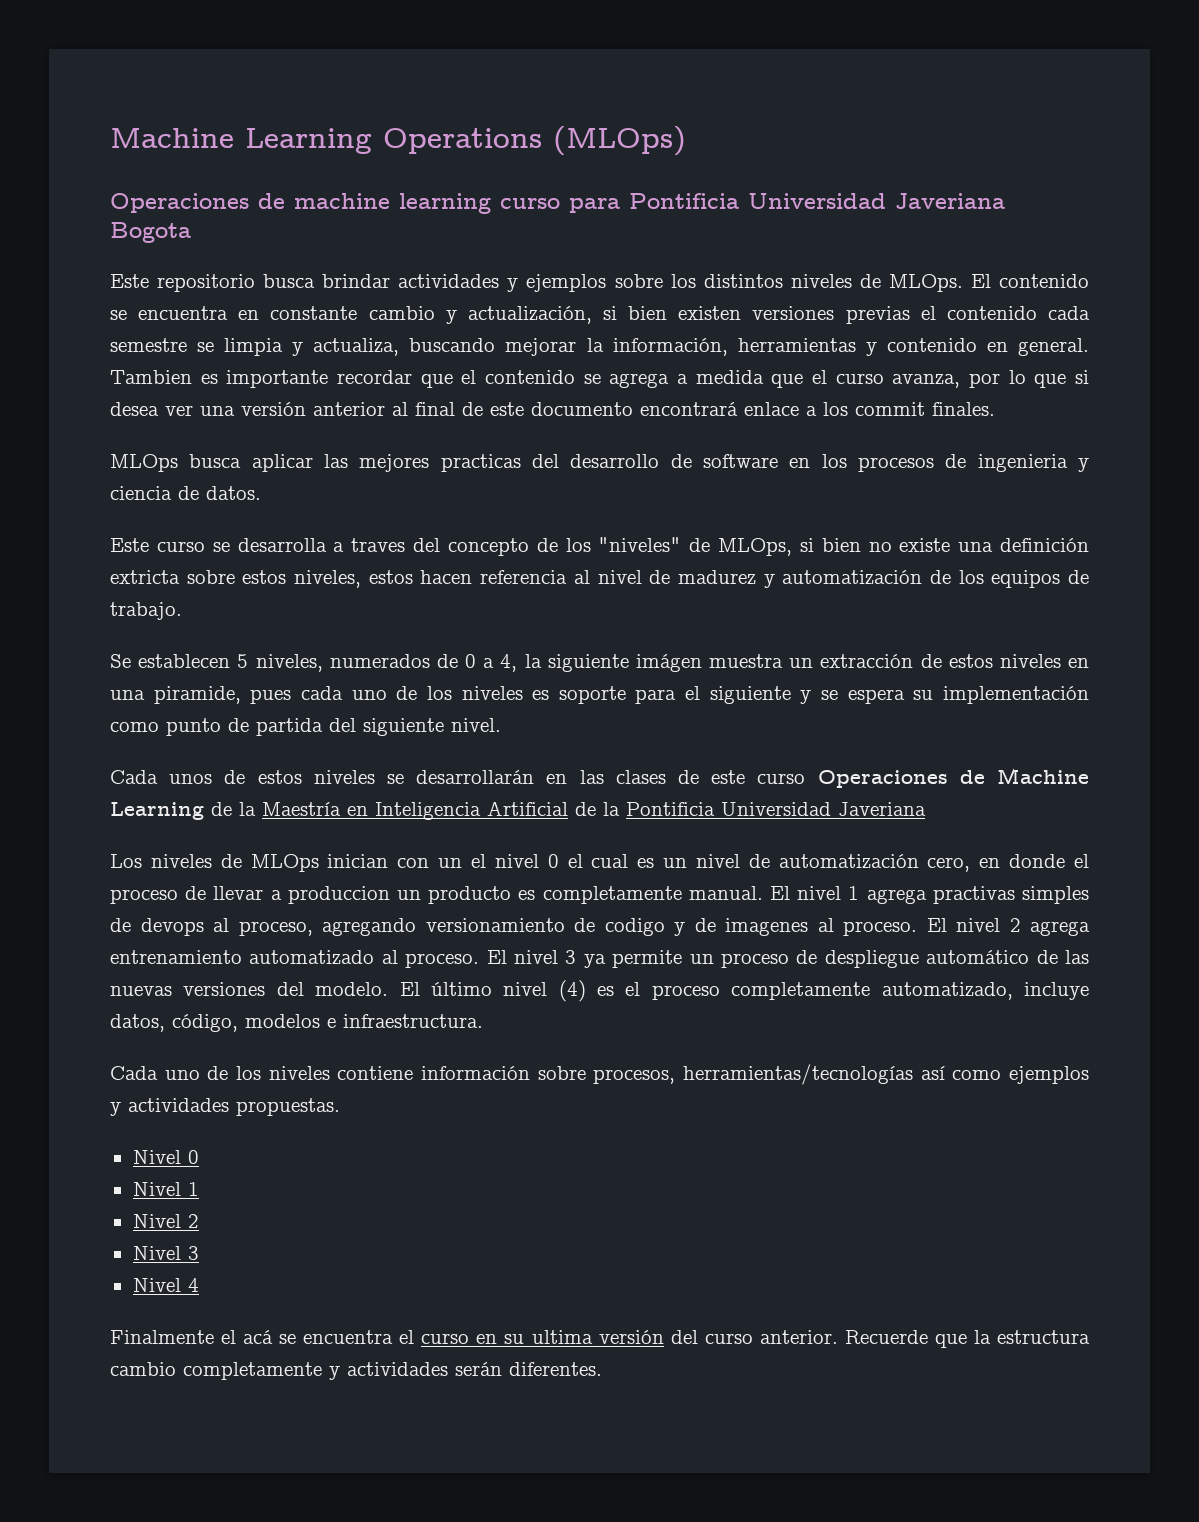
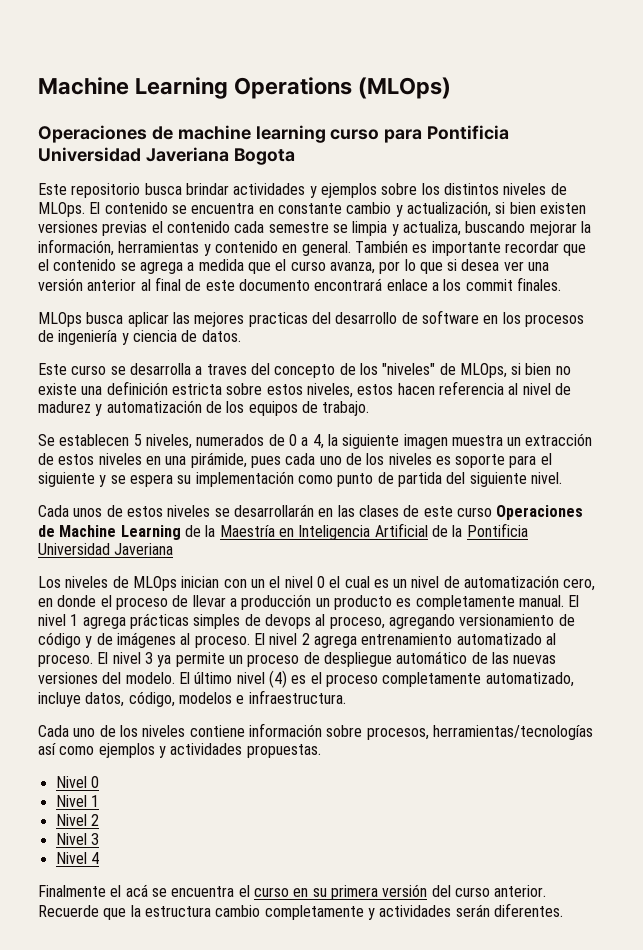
[110,370,192,384] Tambien -> [354,240,408,253] También
[977,454,1068,472] ingenieria -> [58,330,118,345] ingeniería
[110,570,180,584] extricta -> [171,383,222,395] estricta
[635,654,702,672] imágen -> [403,434,448,449] imagen
[153,686,241,704] piramide, -> [190,452,247,468] pirámide,
[287,886,390,904] produccion -> [241,594,312,610] producción
[932,886,1015,904] practivas -> [129,613,189,629] prácticas
[604,918,665,936] codigo -> [38,632,81,648] código
[725,918,808,936] imagenes -> [116,632,176,648] imágenes
[531,1330,593,1344] ultima -> [330,885,378,900] primera

